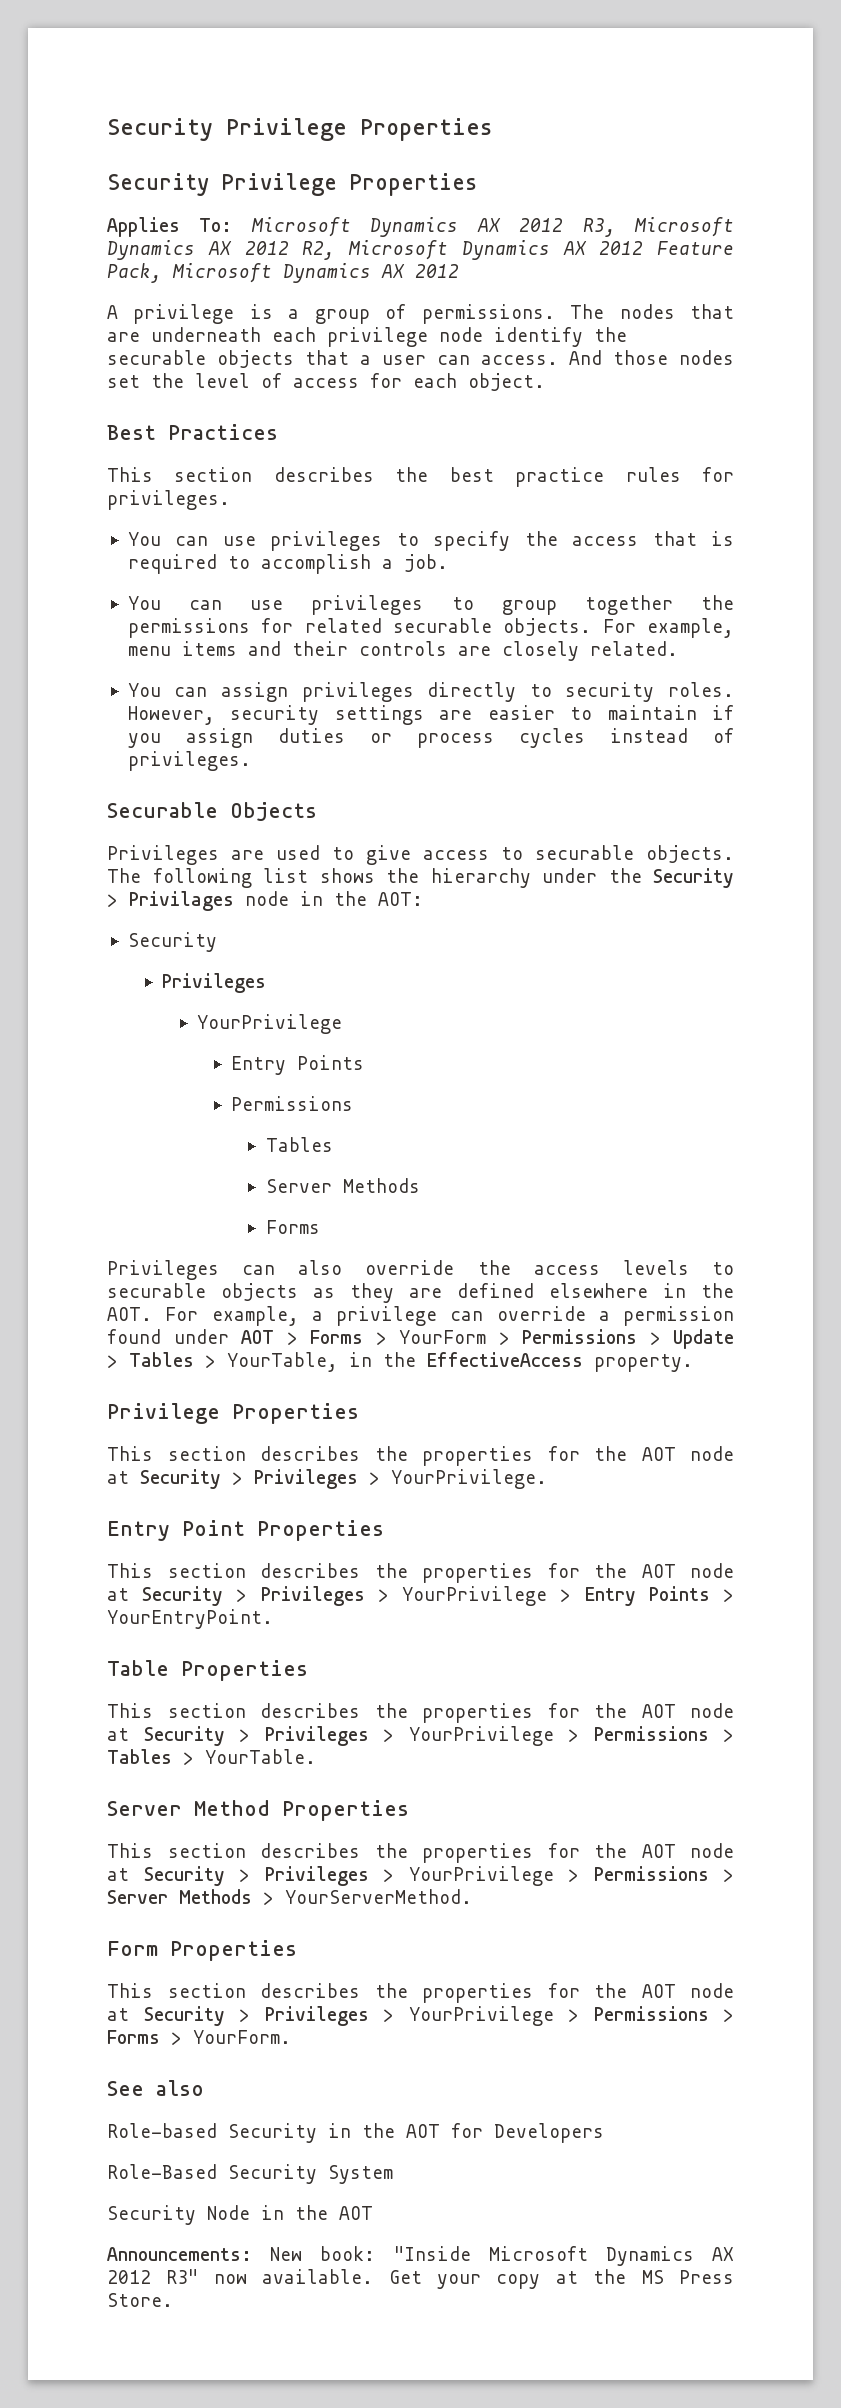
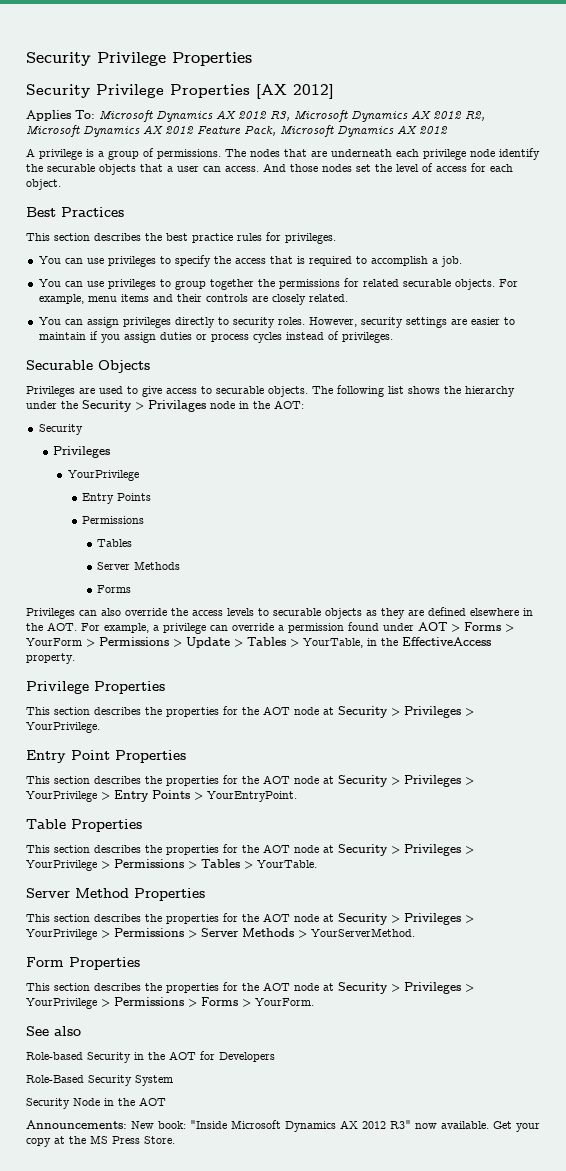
(477, 184) none -> [256,84,334,99] [AX 2012]

